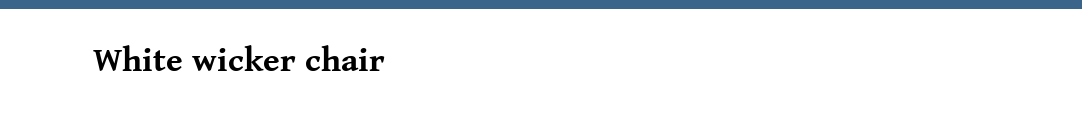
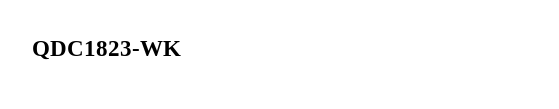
[93,45,386,71] White wicker chair -> [32,41,181,60] QDC1823-WK

